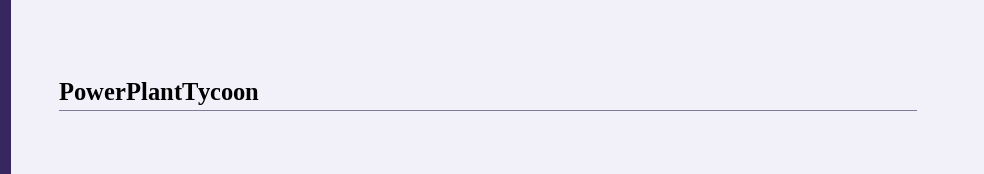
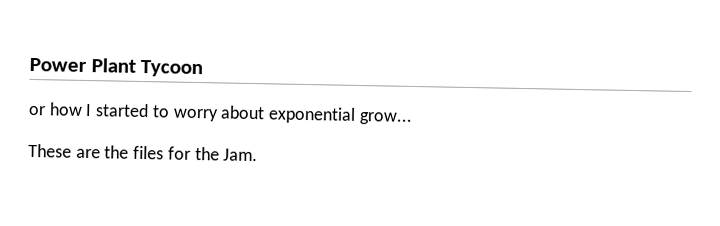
[59,82,259,105] PowerPlantTycoon -> [29,57,204,78] [28,102,413,125] [28,143,259,162] Power Plant Tycoon // or how I started to worry about exponential grow... // These are the files for the Jam.

